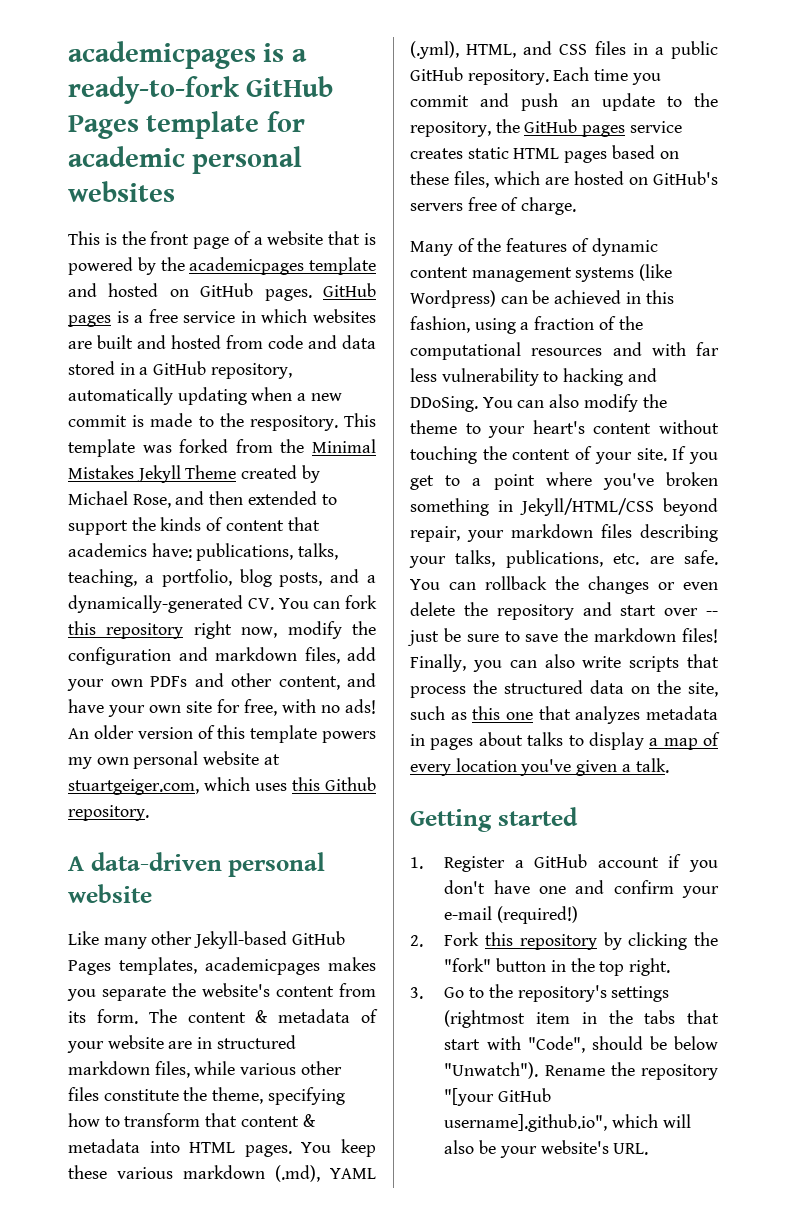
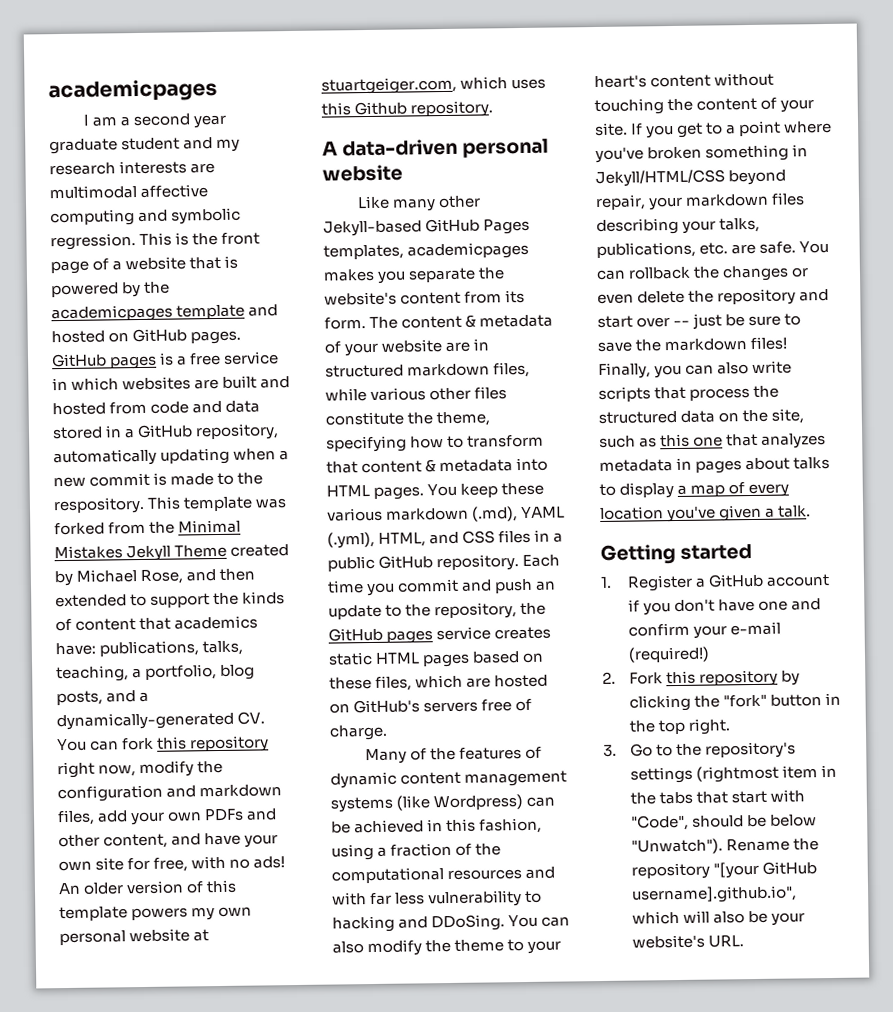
[68,41,307,69] [68,76,334,104] [68,111,305,139] [68,146,303,174] [68,181,175,202] academicpages is a ready-to-fork GitHub Pages template for academic personal websites // -> [48,78,217,103] [82,113,227,129] [49,137,241,155] [49,160,216,176] [49,184,209,200] [50,207,242,227] [50,233,136,251] academicpages // I am a second year graduate student and my research interests are multimodal affective computing and symbolic regression.

